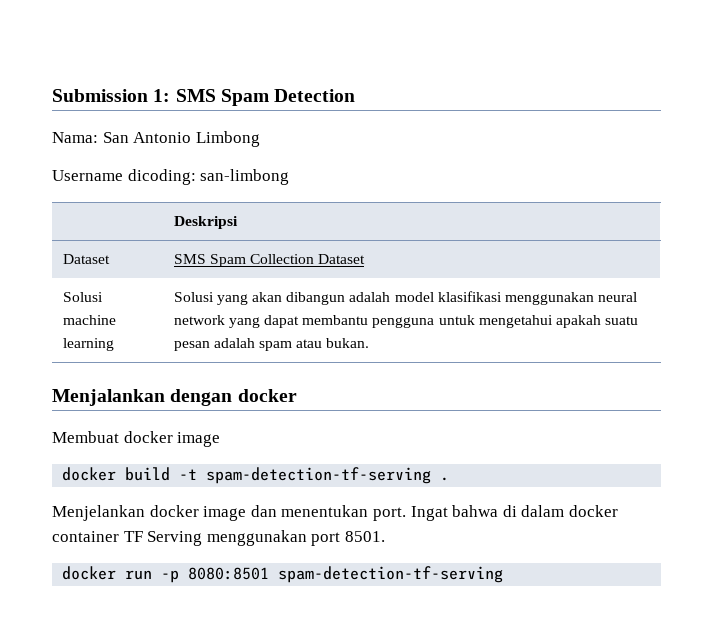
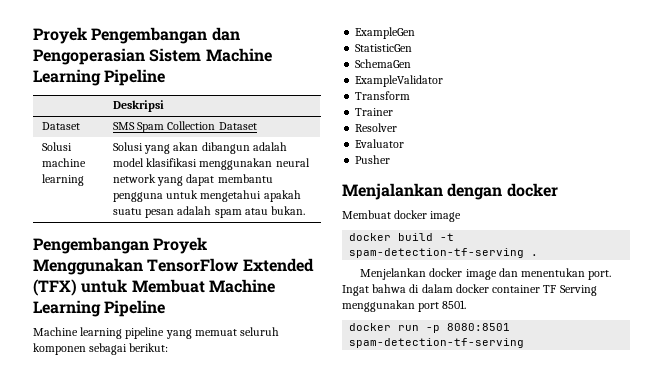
[52,89,356,106] [52,131,260,147] [52,169,290,185] Submission 1: SMS Spam Detection // Nama: San Antonio Limbong // Username dicoding: san-limbong -> [33,27,240,44] [33,48,272,65] [33,69,166,86] Proyek Pengembangan dan Pengoperasian Sistem Machine Learning Pipeline
(370, 343) none -> [33,237,208,254] [33,258,314,275] [33,279,275,296] [33,300,166,317] [33,327,280,339] [33,343,169,355] [355,27,416,39] [355,44,413,52] [355,59,412,68] [355,75,444,87] [355,91,411,100] [355,108,394,116] [355,123,398,132] [355,139,405,148] [355,155,391,164] // Pengembangan Proyek Menggunakan TensorFlow Extended (TFX) untuk Membuat Machine Learning Pipeline // Machine learning pipeline yang memuat seluruh komponen sebagai berikut: // ExampleGen // StatisticGen // SchemaGen // ExampleValidator // Transform // Trainer // Resolver // Evaluator // Pusher

